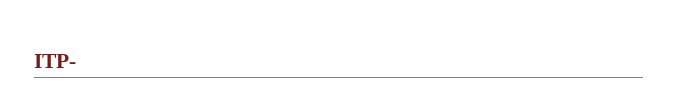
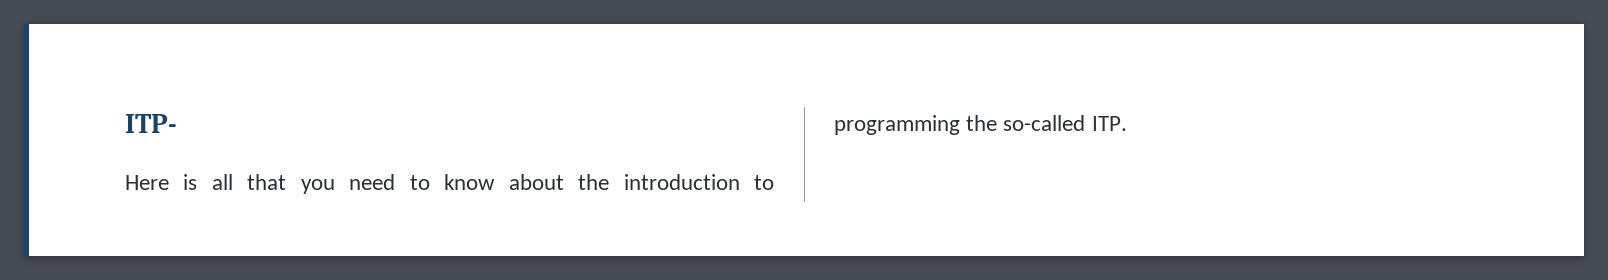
(76, 61) none -> [125,174,774,194] [834,115,1127,135] // Here is all that you need to know about the introduction to programming the so-called ITP.

